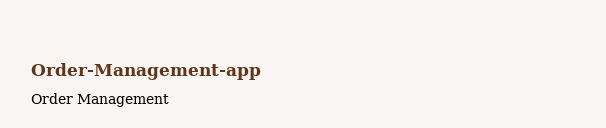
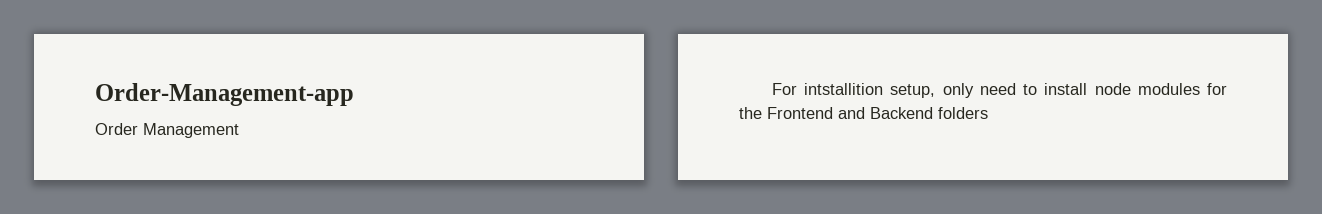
(169, 100) none -> [771,83,1227,98] [739,107,988,119] // For intstallition setup, only need to install node modules for the Frontend and Backend folders

